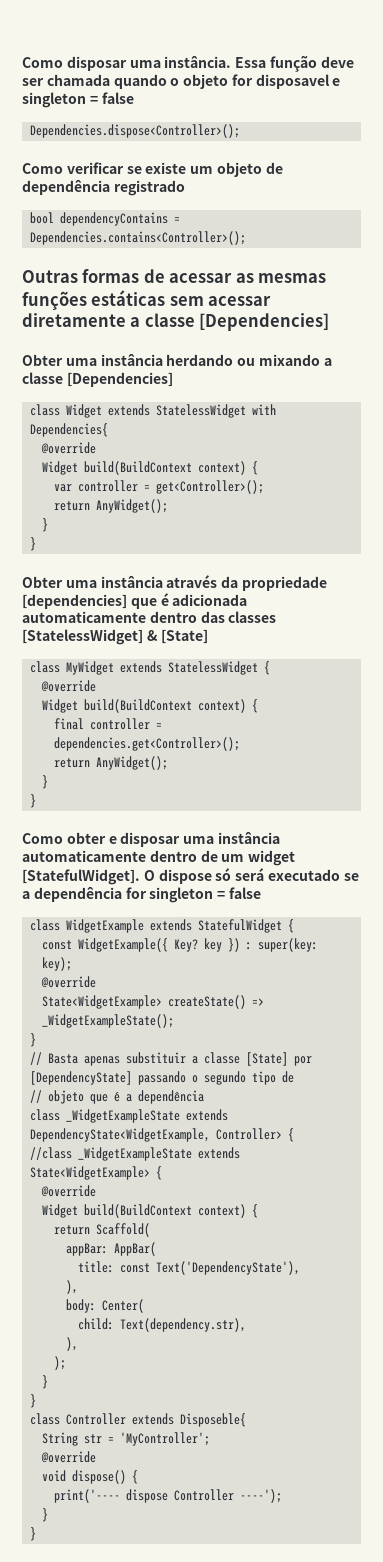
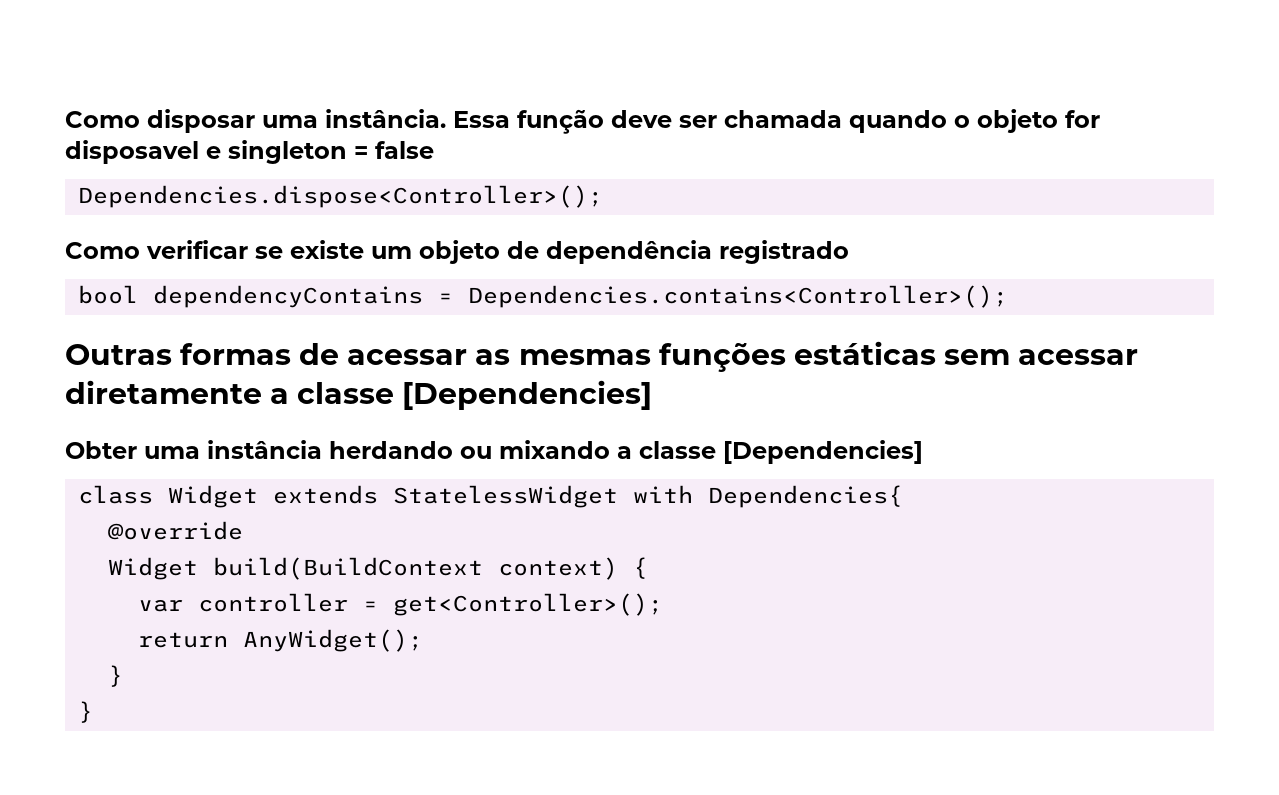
[22,575,327,591] [22,593,248,609] [22,611,277,623] [22,629,208,645] [29,661,270,675] [40,680,96,692] [41,699,258,713] [53,718,162,730] [53,737,240,751] [53,756,168,770] [41,775,48,789] [29,794,36,808] [22,832,280,847] [22,850,296,866] [22,868,359,885] [22,887,261,903] [29,919,294,933] [41,938,318,952] [41,957,72,971] [40,976,96,988] [41,995,264,1009] [41,1014,174,1028] [29,1033,36,1047] [29,1052,312,1066] [29,1071,294,1085] [29,1090,204,1104] [29,1109,228,1123] [29,1128,294,1142] [29,1147,240,1161] [29,1166,162,1180] [40,1185,96,1197] [41,1204,258,1218] [53,1223,150,1237] [65,1242,156,1256] [77,1261,300,1275] [65,1280,78,1294] [65,1299,144,1313] [77,1318,246,1332] [65,1337,78,1351] [53,1356,66,1370] [41,1375,48,1389] [29,1394,36,1408] [29,1413,246,1427] [41,1432,210,1446] [40,1451,96,1463] [41,1470,138,1484] [53,1489,282,1503] [41,1508,48,1522] [29,1527,36,1541] // Obter uma instância através da propriedade [dependencies] que é adicionada automaticamente dentro das classes [StatelessWidget] & [State] // class MyWidget extends StatelessWidget { // @override // Widget build(BuildContext context) { // final controller = dependencies.get<Controller>(); // return AnyWidget(); // } // } // Como obter e disposar uma instância automaticamente dentro de um widget [StatefulWidget]. O dispose só será executado se a dependência for singleton = false // class WidgetExample extends StatefulWidget { // const WidgetExample({ Key? key }) : super(key: key); // @override // State<WidgetExample> createState() => _WidgetExampleState(); // } // // Basta apenas substituir a classe [State] por [DependencyState] passando o segundo tipo de // // objeto que é a dependência // class _WidgetExampleState extends DependencyState<WidgetExample, Controller> { // //class _WidgetExampleState extends State<WidgetExample> { // @override // Widget build(BuildContext context) { // return Scaffold( // appBar: AppBar( // title: const Text('DependencyState'), // ), // body: Center( // child: Text(dependency.str), // ), // ); // } // } // class Controller extends Disposeble{ // String str = 'MyController'; // @override // void dispose() { // print('---- dispose Controller ----'); // } // } -> (94, 712) none

